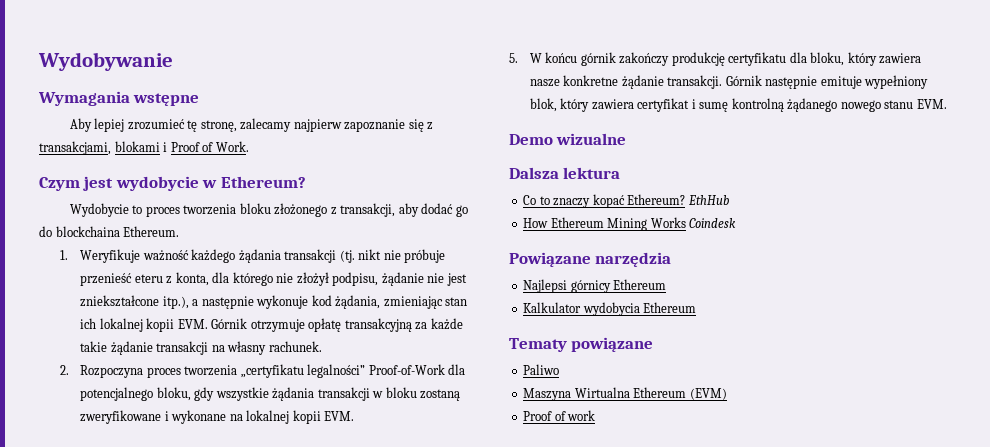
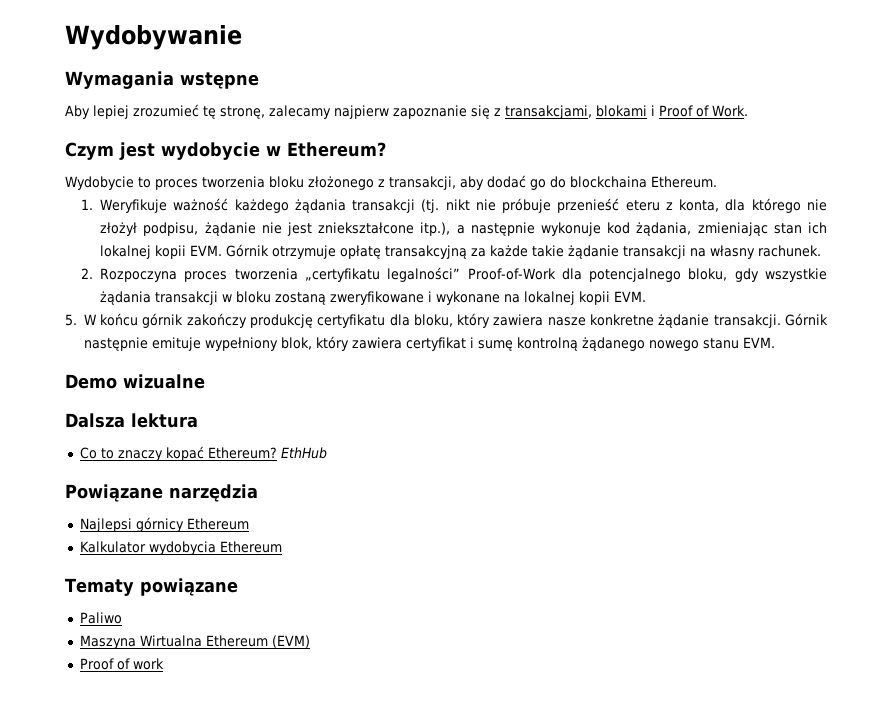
[523,217,737,231] // How Ethereum Mining Works Coindesk -> (327, 453) none

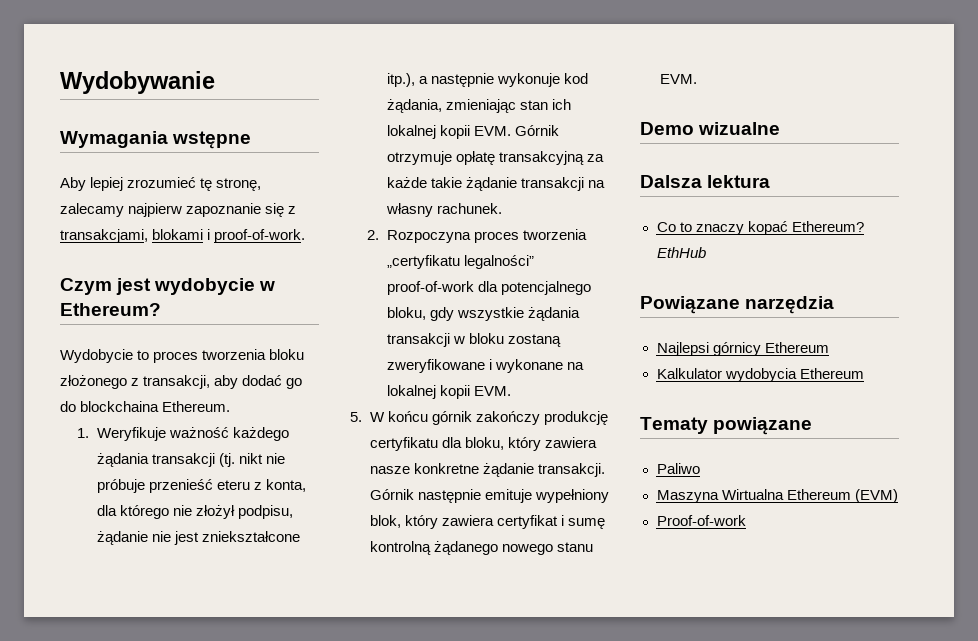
[659,105,748,117] Proof of Work. -> [214,229,306,243] proof-of-work.
[467,268,556,280] Proof-of-Work -> [386,281,474,295] proof-of-work
[79,658,164,670] Proof of work -> [656,515,746,526] Proof-of-work

